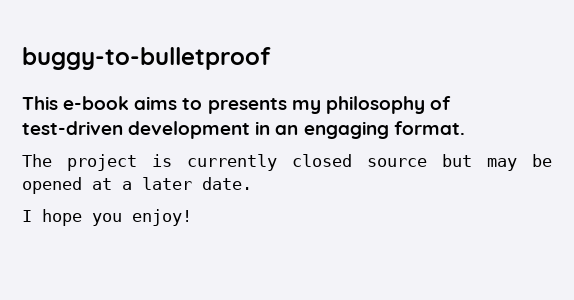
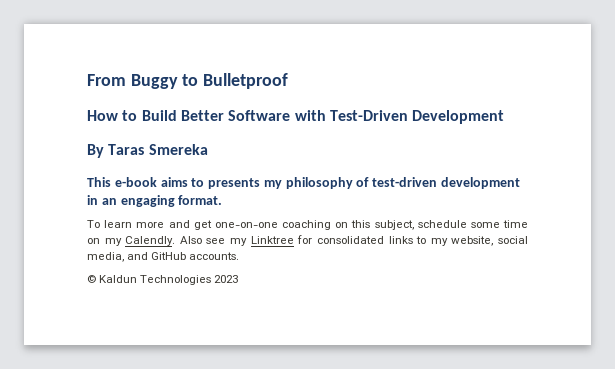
[22,47,271,70] buggy-to-bulletproof -> [87,73,289,89] [87,110,505,124] [87,144,208,158] From Buggy to Bulletproof // How to Build Better Software with Test-Driven Development // By Taras Smereka
[22,154,552,171] [22,177,252,194] [22,209,192,226] The project is currently closed source but may be opened at a later date. // I hope you enjoy! -> [87,220,528,230] [87,235,529,246] [87,252,240,262] [87,275,239,285] To learn more and get one-on-one coaching on this subject, schedule some time on my Calendly. Also see my Linktree for consolidated links to my website, social media, and GitHub accounts. // © Kaldun Technologies 2023

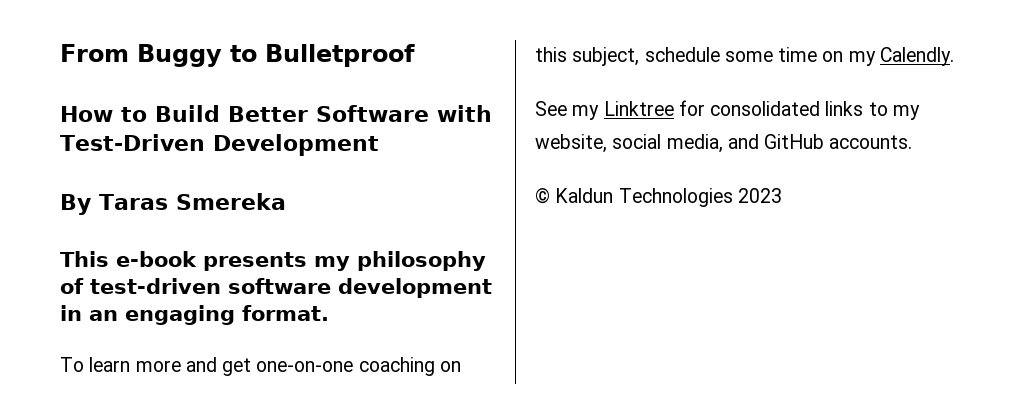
[160,177,205,187] aims to -> (197, 259) none
(438, 182) none -> [228,278,331,294] software
[179,236,226,244] Also see -> [535,101,567,116] // See

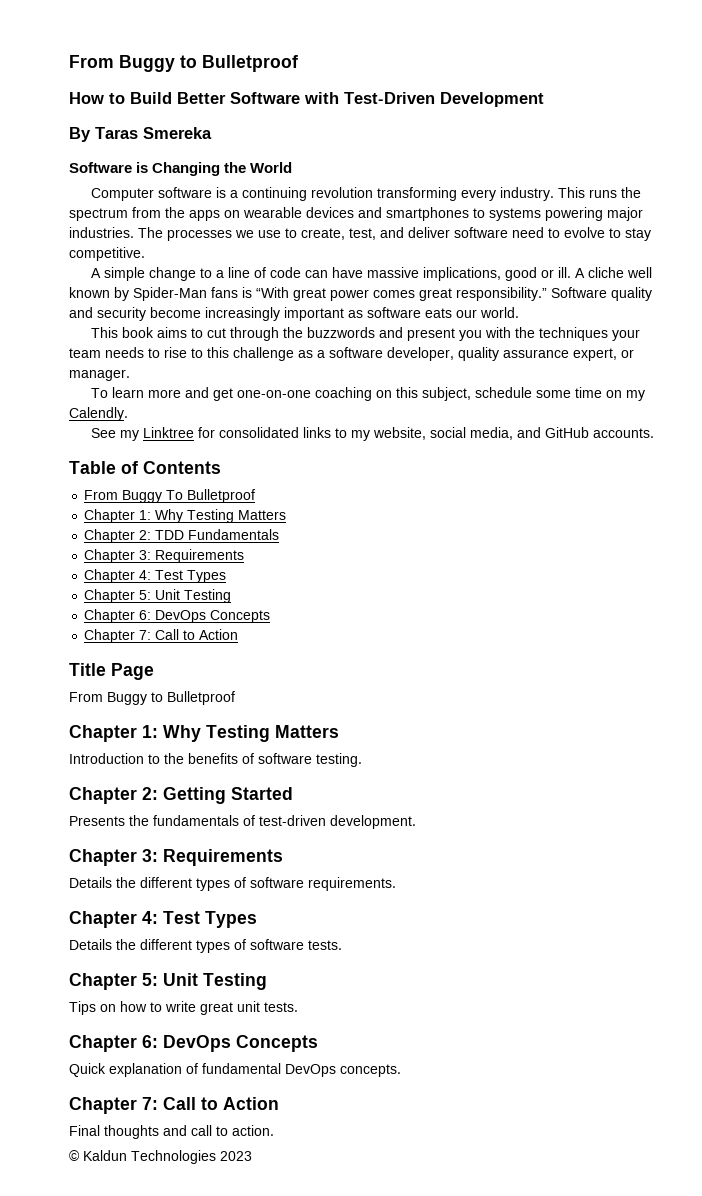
[60,251,486,271] [60,278,492,298] [60,305,329,325] This e-book presents my philosophy of test-driven software development in an engaging format. -> [69,162,293,176] [91,187,642,201] [69,207,643,221] [69,227,651,241] [69,247,145,261] [91,267,653,281] [69,287,652,301] [69,307,519,321] [91,327,641,341] [69,347,634,361] [69,369,130,381] Software is Changing the World // Computer software is a continuing revolution transforming every industry. This runs the spectrum from the apps on wearable devices and smartphones to systems powering major industries. The processes we use to create, test, and deliver software need to evolve to stay competitive. // A simple change to a line of code can have massive implications, good or ill. A cliche well known by Spider-Man fans is “With great power comes great responsibility.” Software quality and security become increasingly important as software eats our world. // This book aims to cut through the buzzwords and present you with the techniques your team needs to rise to this challenge as a software developer, quality assurance expert, or manager.
(913, 142) none -> [69,461,221,474] [84,489,256,503] [84,509,287,523] [84,529,280,543] [84,549,245,563] [84,569,227,583] [84,589,232,603] [84,609,271,623] [84,629,239,643] [69,663,154,680] [69,691,235,705] [69,725,339,742] [69,753,362,767] [69,787,293,804] [69,815,416,829] [69,849,283,866] [69,877,396,891] [69,911,257,928] [69,939,342,953] [69,973,267,990] [69,1001,298,1015] [69,1035,318,1052] [69,1063,401,1077] [69,1097,279,1114] [69,1125,274,1139] // Table of Contents // From Buggy To Bulletproof // Chapter 1: Why Testing Matters // Chapter 2: TDD Fundamentals // Chapter 3: Requirements // Chapter 4: Test Types // Chapter 5: Unit Testing // Chapter 6: DevOps Concepts // Chapter 7: Call to Action // Title Page // From Buggy to Bulletproof // Chapter 1: Why Testing Matters // Introduction to the benefits of software testing. // Chapter 2: Getting Started // Presents the fundamentals of test-driven development. // Chapter 3: Requirements // Details the different types of software requirements. // Chapter 4: Test Types // Details the different types of software tests. // Chapter 5: Unit Testing // Tips on how to write great unit tests. // Chapter 6: DevOps Concepts // Quick explanation of fundamental DevOps concepts. // Chapter 7: Call to Action // Final thoughts and call to action.

